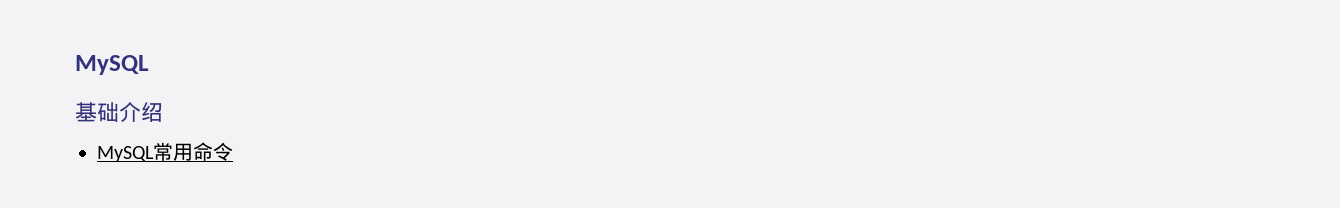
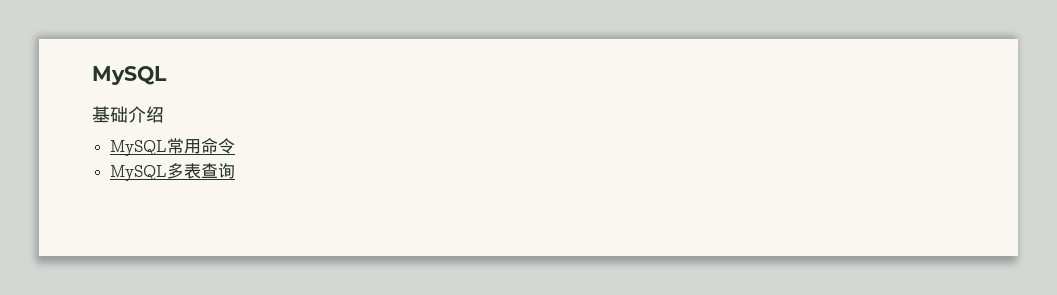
(233, 151) none -> [110,163,236,181] // MySQL多表查询

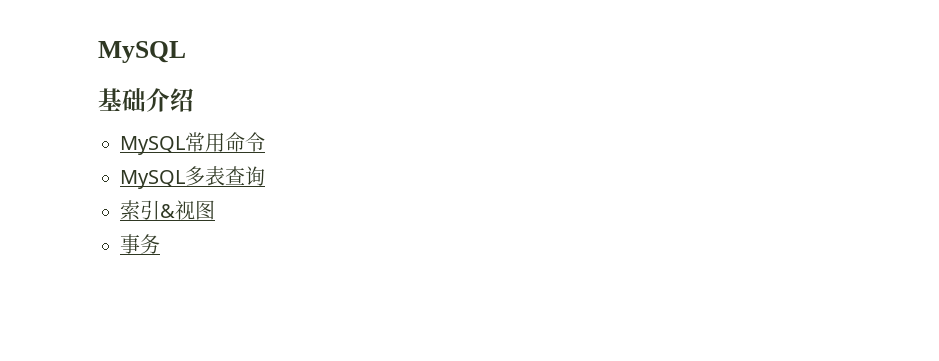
(236, 171) none -> [120,200,215,220] [120,234,160,254] // 索引&视图 // 事务

